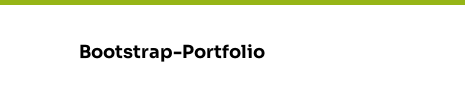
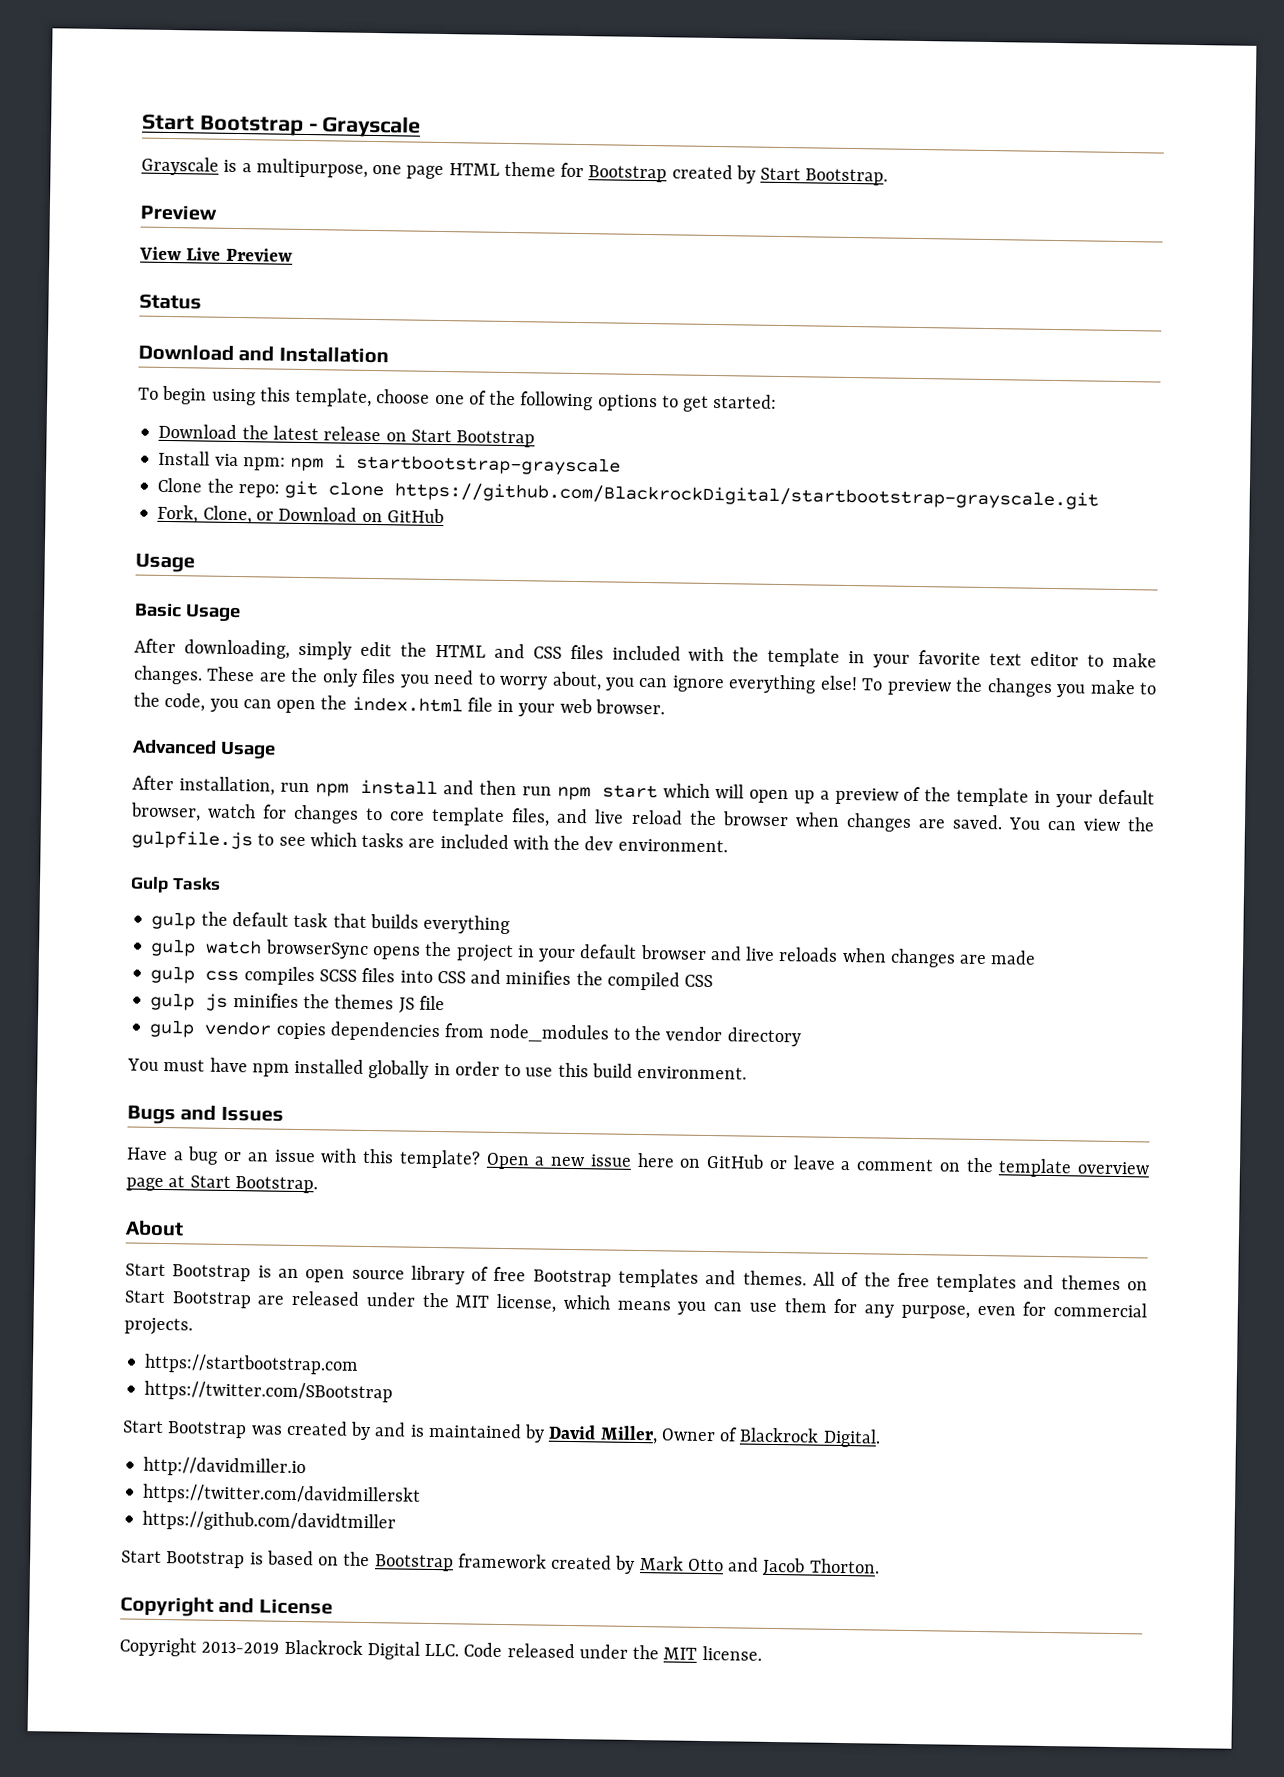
[79,44,265,62] Bootstrap-Portfolio -> [142,113,422,138] [141,156,889,186] [140,204,217,221] [139,246,293,262] [139,293,202,310] [138,344,389,364] [138,385,778,412] [158,423,536,448] [158,450,622,476] [157,477,1100,510] [157,504,444,525] [135,553,195,573] [134,602,241,623] [134,638,1157,668] [133,665,1158,698] [133,692,665,717] [132,739,276,760] [132,775,1155,808] [130,802,1155,832] [131,830,728,853] [130,876,221,894] [151,911,511,935] [150,938,1037,968] [150,965,714,991] [150,992,445,1013] [149,1019,801,1047] [127,1057,748,1080] [127,1105,284,1125] [126,1146,1151,1178] [126,1175,318,1194] [125,1220,184,1237] [125,1263,1148,1293] [124,1290,1147,1319] [124,1317,193,1336] [144,1353,360,1375] [144,1380,394,1403] [122,1420,881,1448] [143,1456,307,1478] [142,1483,422,1506] [142,1510,397,1533] [121,1550,880,1576] [120,1596,333,1617] [119,1637,762,1661] Start Bootstrap - Grayscale // Grayscale is a multipurpose, one page HTML theme for Bootstrap created by Start Bootstrap. // Preview // View Live Preview // Status // Download and Installation // To begin using this template, choose one of the following options to get started: // Download the latest release on Start Bootstrap // Install via npm: npm i startbootstrap-grayscale // Clone the repo: git clone https://github.com/BlackrockDigital/startbootstrap-grayscale.git // Fork, Clone, or Download on GitHub // Usage // Basic Usage // After downloading, simply edit the HTML and CSS files included with the template in your favorite text editor to make changes. These are the only files you need to worry about, you can ignore everything else! To preview the changes you make to the code, you can open the index.html file in your web browser. // Advanced Usage // After installation, run npm install and then run npm start which will open up a preview of the template in your default browser, watch for changes to core template files, and live reload the browser when changes are saved. You can view the gulpfile.js to see which tasks are included with the dev environment. // Gulp Tasks // gulp the default task that builds everything // gulp watch browserSync opens the project in your default browser and live reloads when changes are made // gulp css compiles SCSS files into CSS and minifies the compiled CSS // gulp js minifies the themes JS file // gulp vendor copies dependencies from node_modules to the vendor directory // You must have npm installed globally in order to use this build environment. // Bugs and Issues // Have a bug or an issue with this template? Open a new issue here on GitHub or leave a comment on the template overview page at Start Bootstrap. // About // Start Bootstrap is an open source library of free Bootstrap templates and themes. All of the free templates and themes on Start Bootstrap are released under the MIT license, which means you can use them for any purpose, even for commercial projects. // https://startbootstrap.com // https://twitter.com/SBootstrap // Start Bootstrap was created by and is maintained by David Miller, Owner of Blackrock Digital. // http://davidmiller.io // https://twitter.com/davidmillerskt // https://github.com/davidtmiller // Start Bootstrap is based on the Bootstrap framework created by Mark Otto and Jacob Thorton. // Copyright and License // Copyright 2013-2019 Blackrock Digital LLC. Code released under the MIT license.

